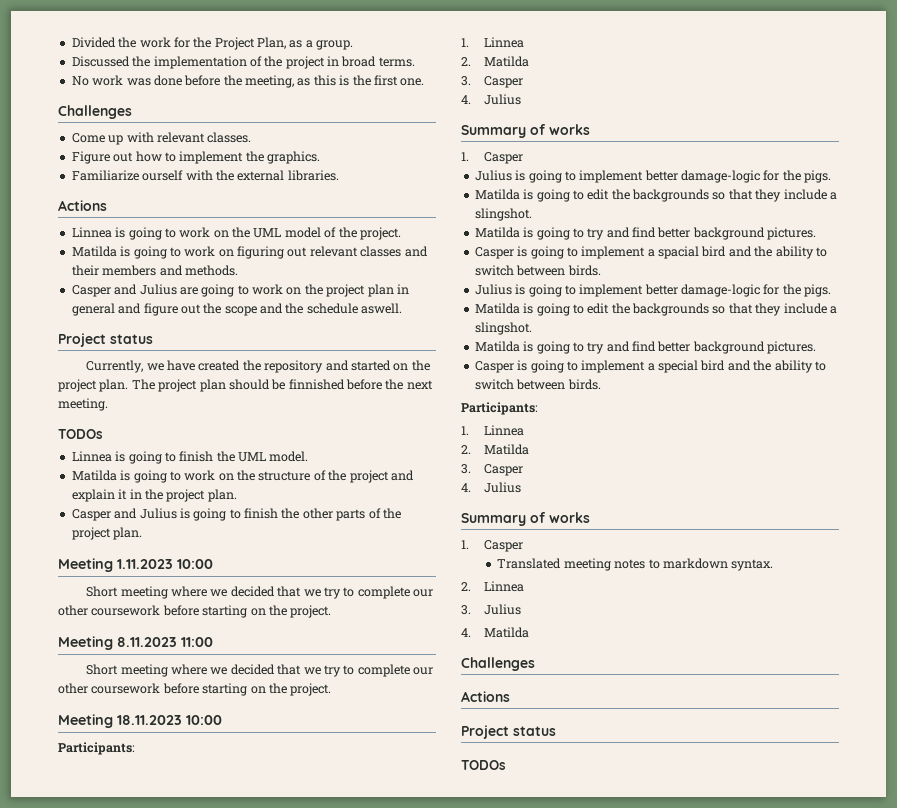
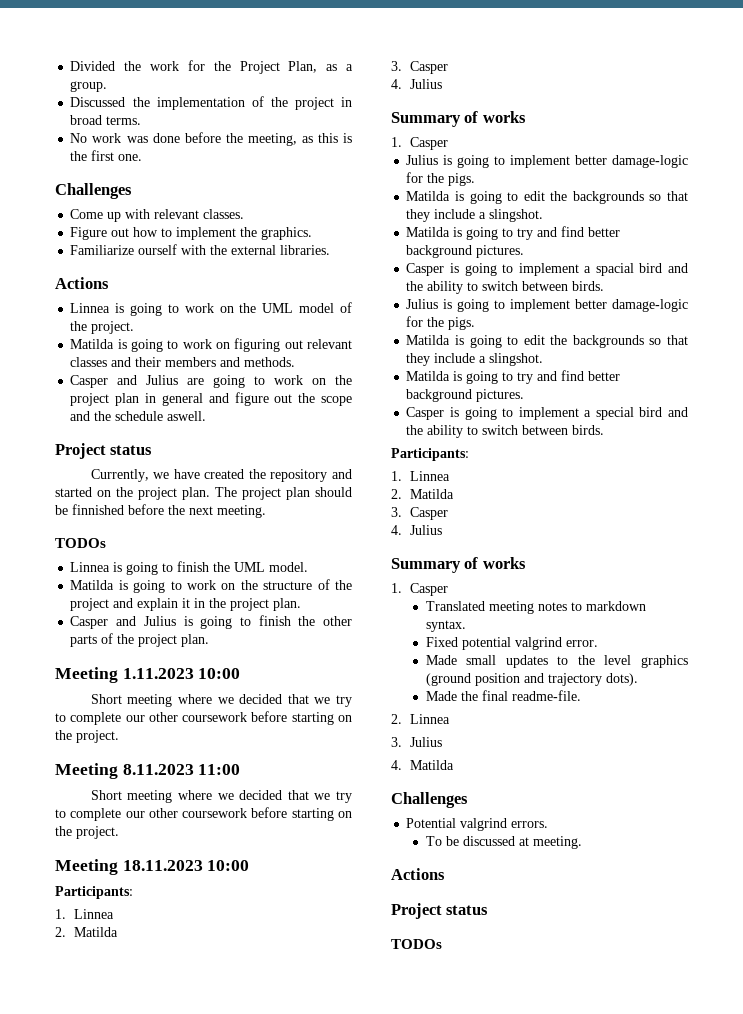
(774, 565) none -> [425,637,598,650] [425,655,688,668] [425,673,638,686] [425,690,581,701] // Fixed potential valgrind error. // Made small updates to the level graphics (ground position and trajectory dots). // Made the final readme-file.
(535, 664) none -> [406,818,549,831] [425,836,582,849] // Potential valgrind errors. // To be discussed at meeting.

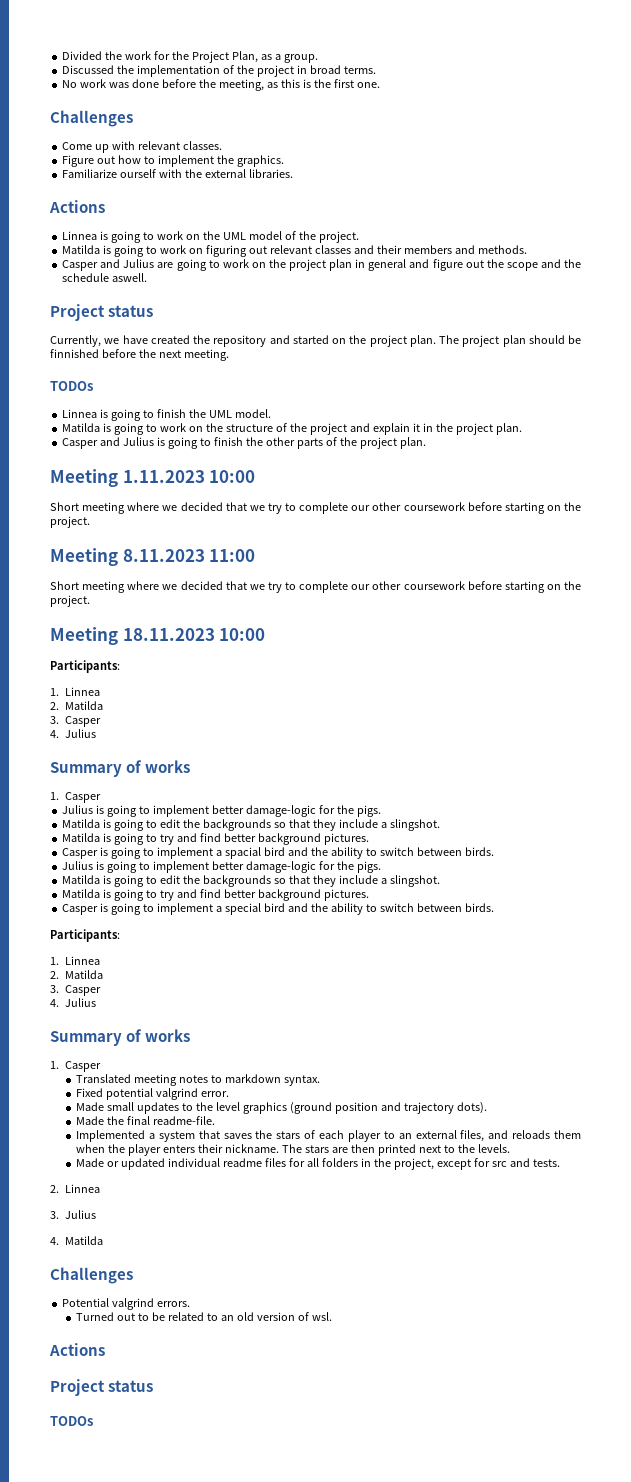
(581, 695) none -> [76,1130,582,1142] [76,1144,510,1156] [76,1158,560,1170] // Implemented a system that saves the stars of each player to an external files, and reloads them when the player enters their nickname. The stars are then printed next to the levels. // Made or updated individual readme files for all folders in the project, except for src and tests.
[425,836,582,849] To be discussed at meeting. -> [76,1312,332,1321] Turned out to be related to an old version of wsl.

